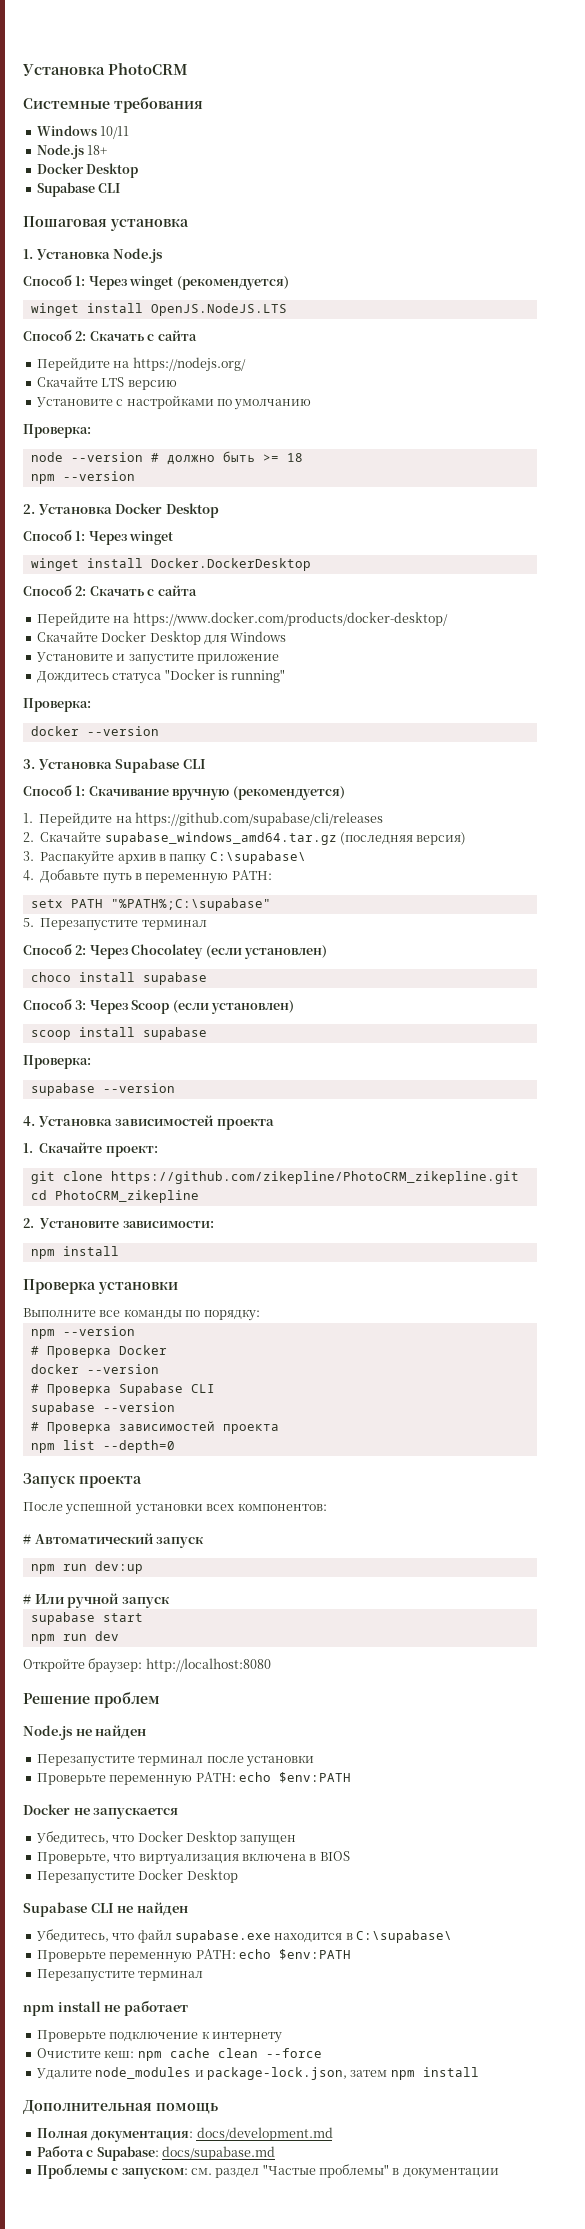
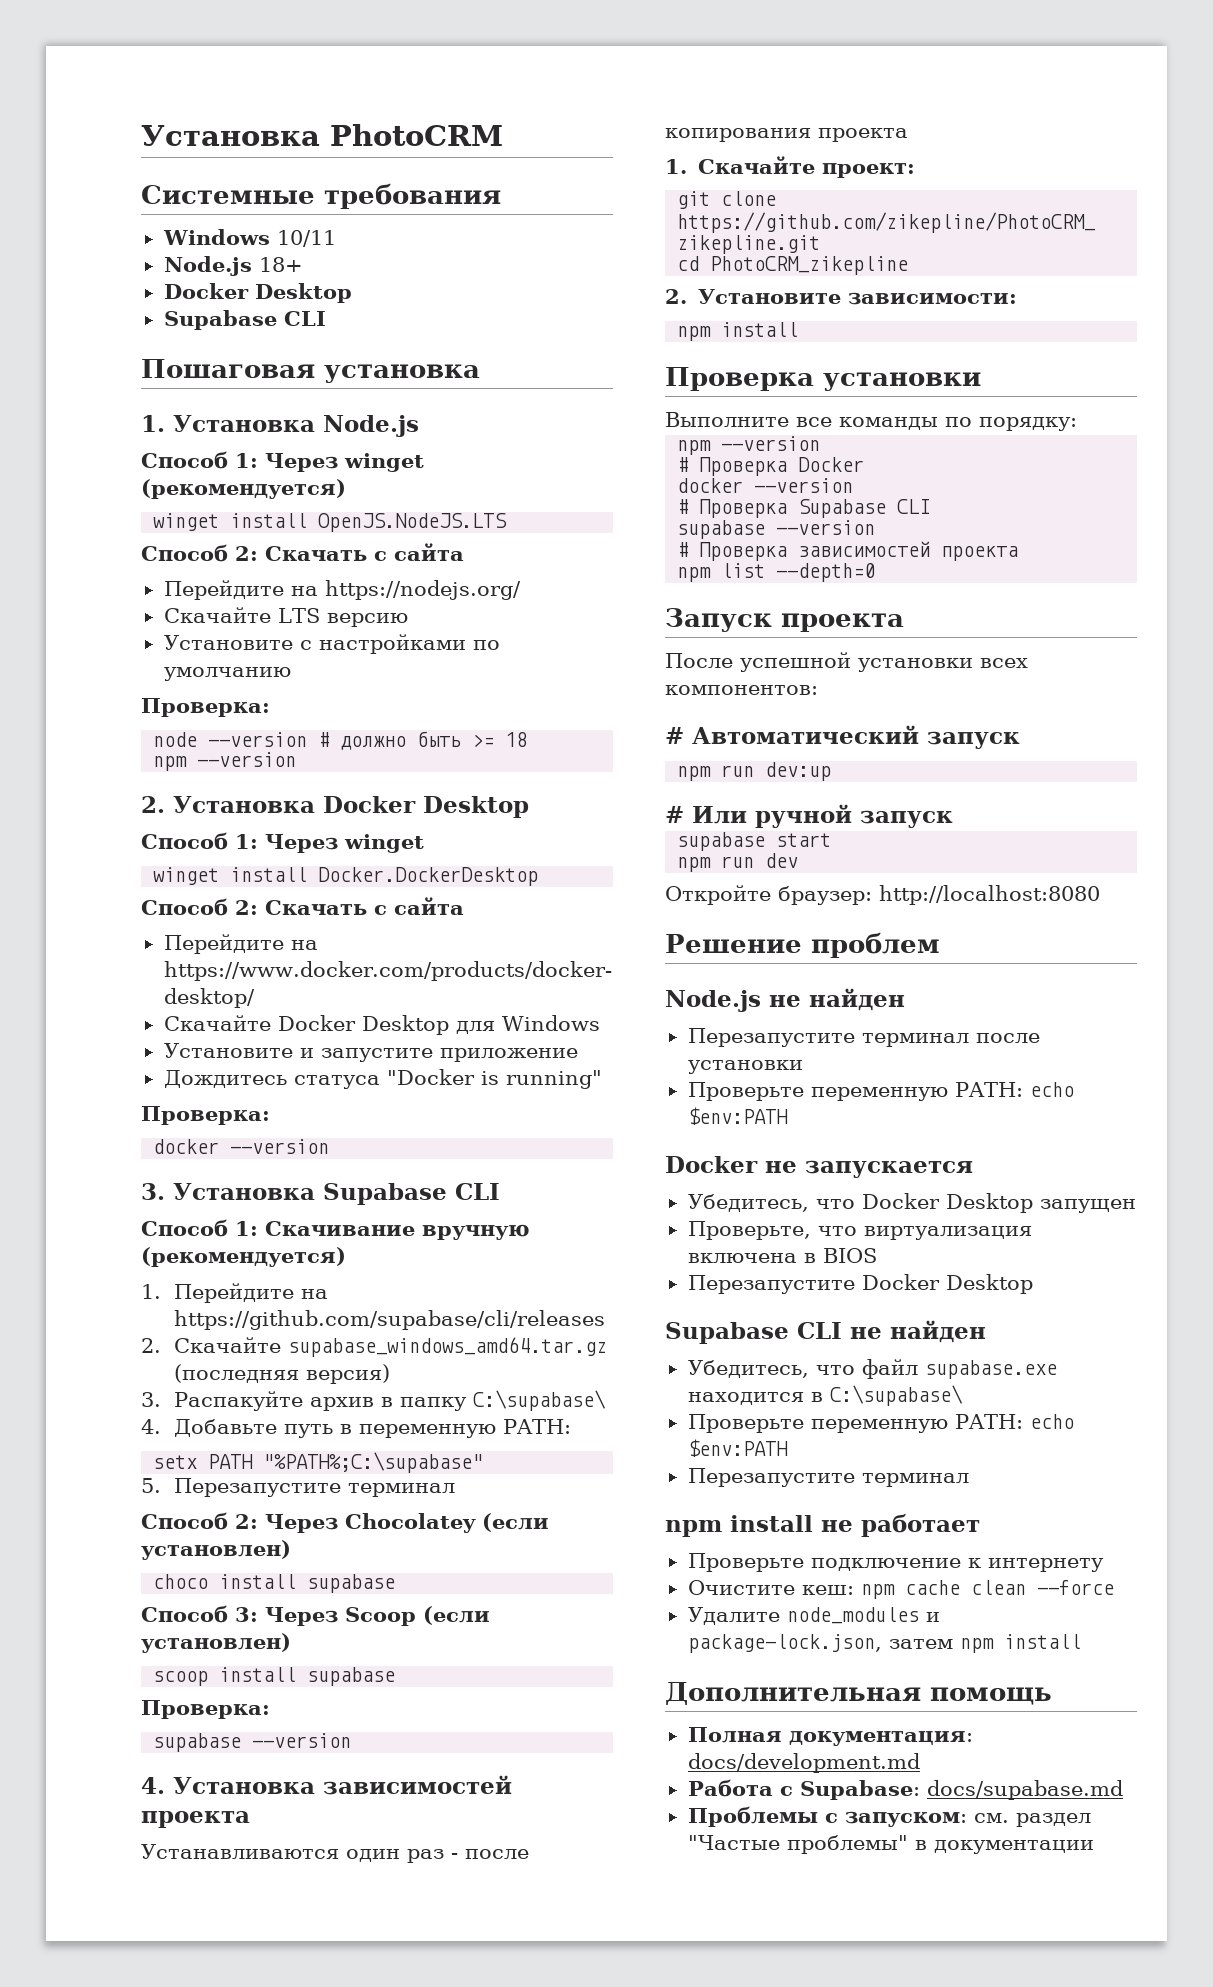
(274, 1124) none -> [141,1844,529,1863] [665,128,908,142] // Устанавливаются один раз - после копирования проекта

